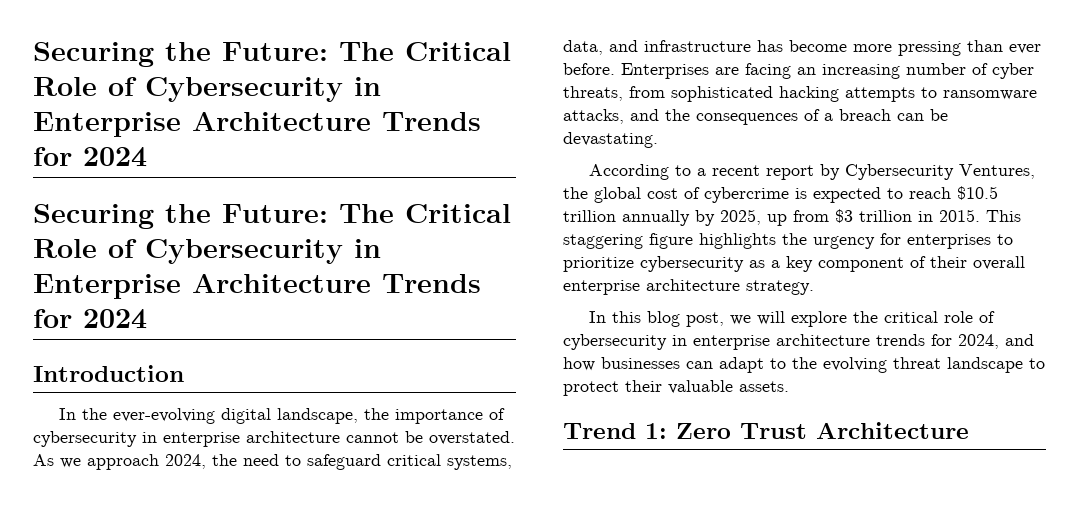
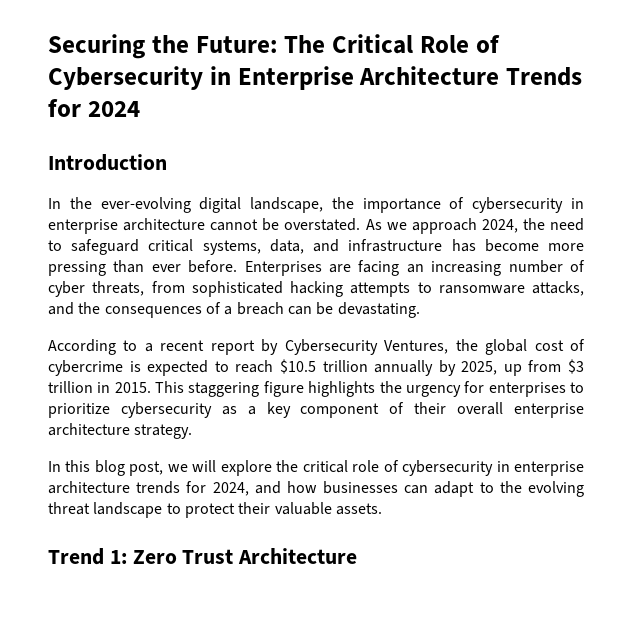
[33,204,511,229] [33,239,381,264] [33,274,481,299] [33,309,147,329] // Securing the Future: The Critical Role of Cybersecurity in Enterprise Architecture Trends for 2024 -> (140, 109) none

